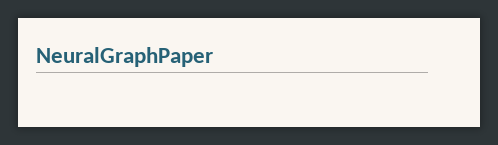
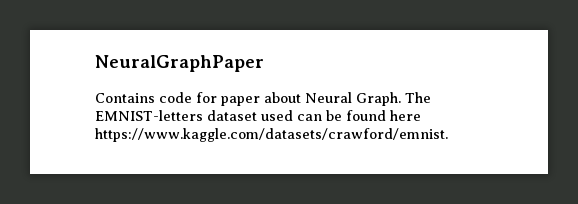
(213, 57) none -> [95,92,431,106] [95,110,421,121] [95,128,448,142] // Contains code for paper about Neural Graph. The EMNIST-letters dataset used can be found here https://www.kaggle.com/datasets/crawford/emnist.

